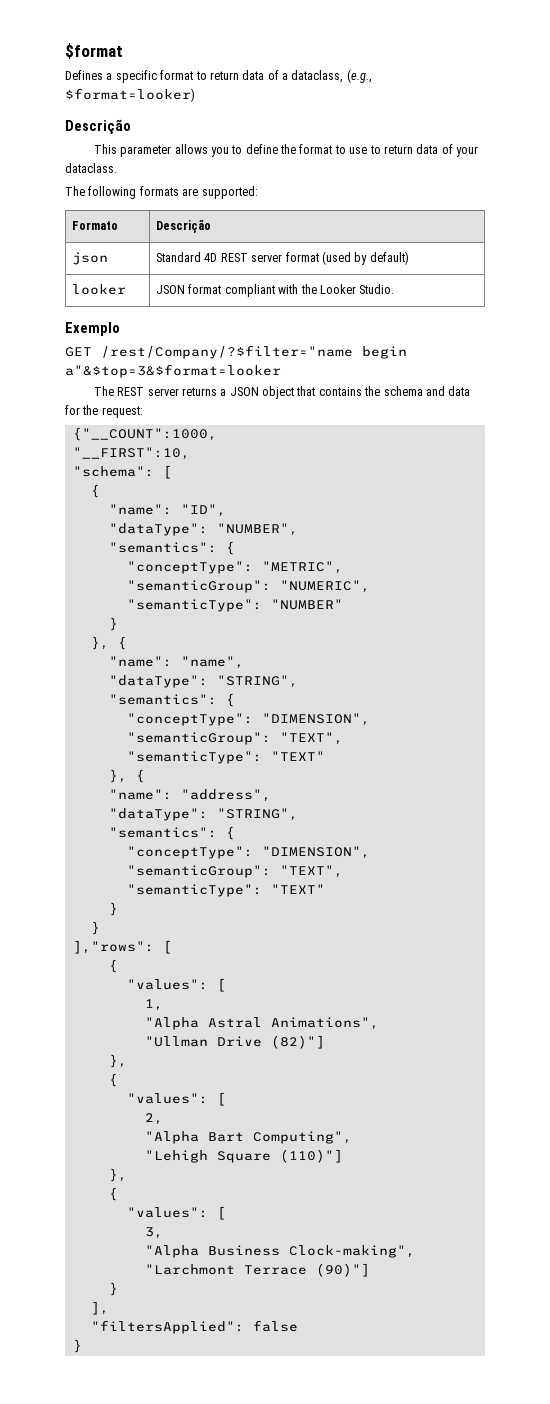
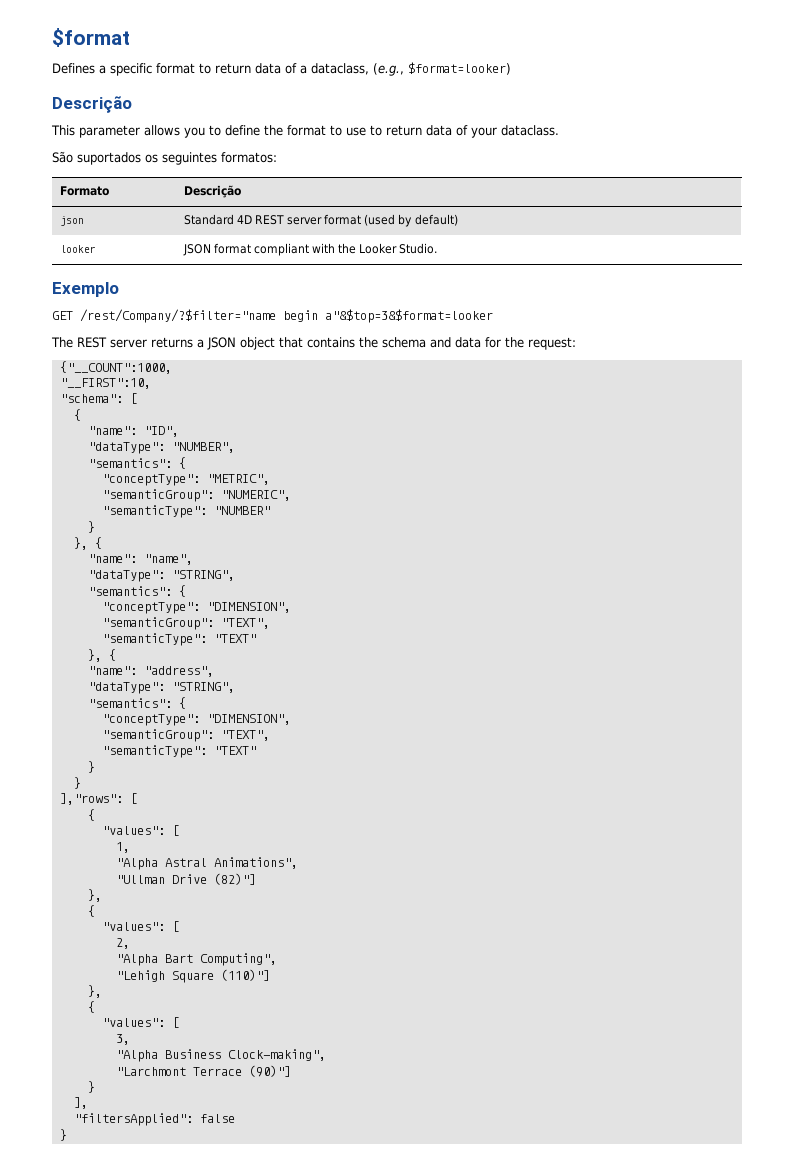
[65,186,258,199] The following formats are supported: -> [52,151,277,165] São suportados os seguintes formatos:

